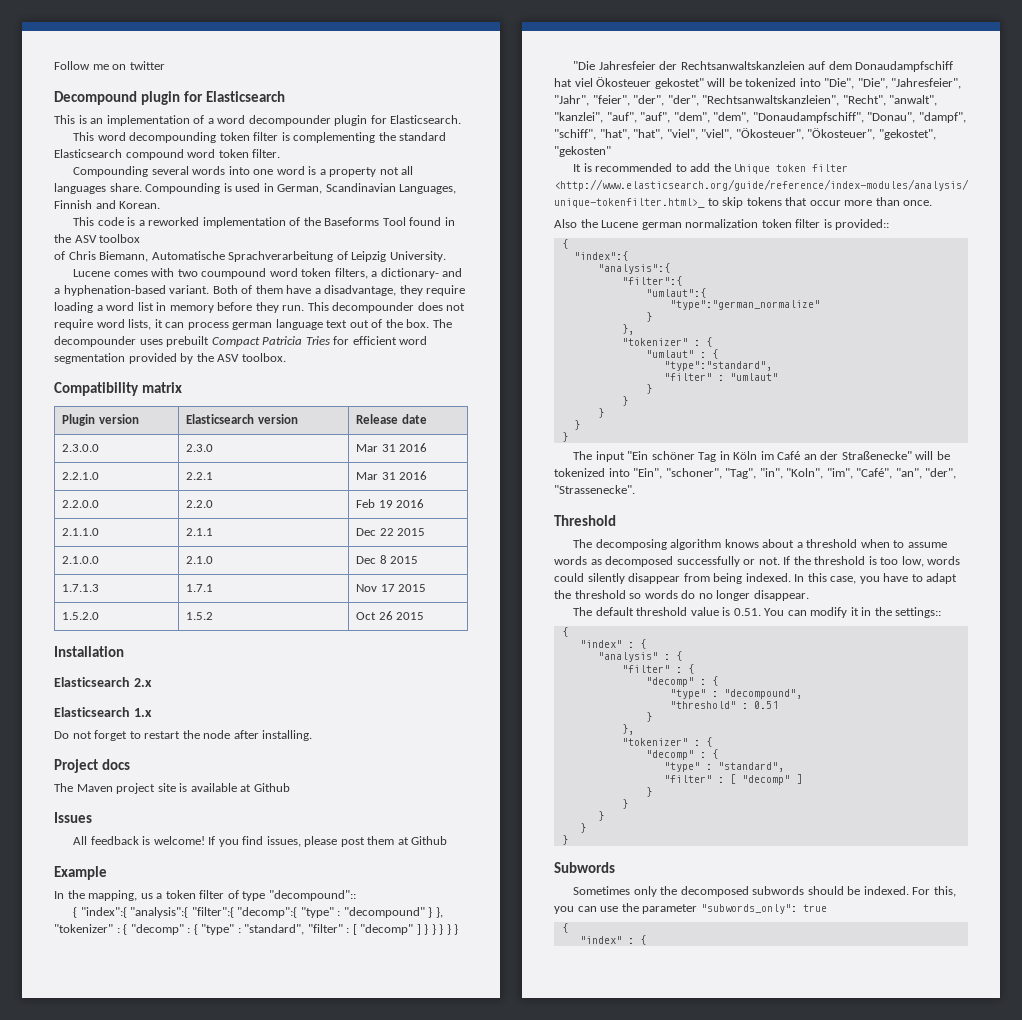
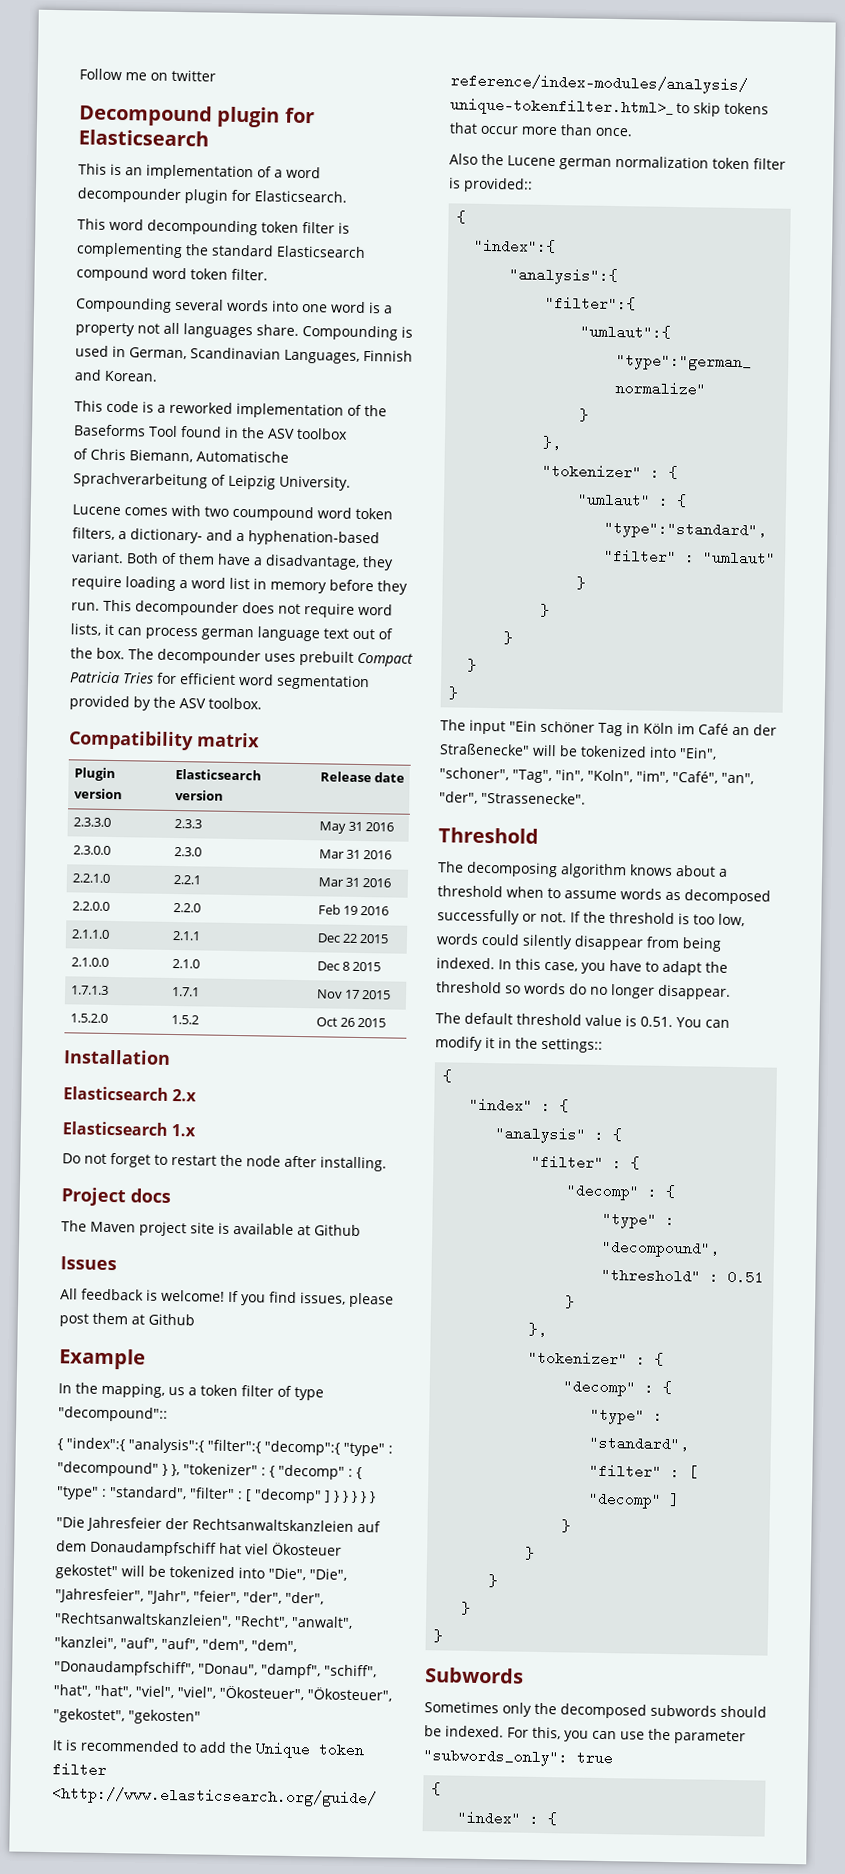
(427, 419) none -> [72,817,111,827] [173,818,202,829] [318,821,395,834] // 2.3.3.0 | 2.3.3 | May 31 2016

